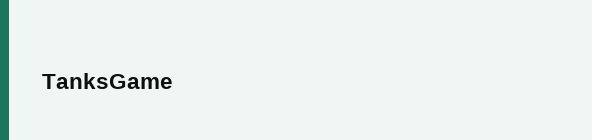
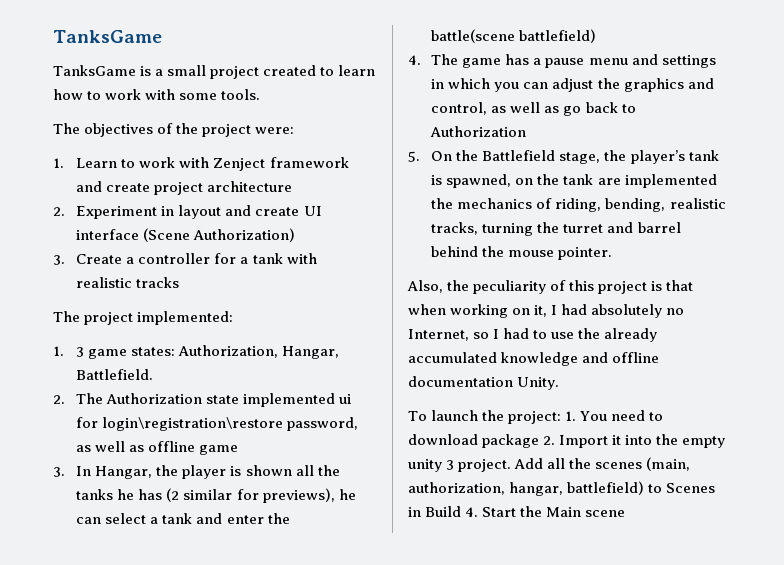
[42,73,173,89] TanksGame -> [53,30,162,43] [53,65,376,79] [53,89,261,100] [53,123,295,137] [53,157,349,171] [76,181,293,195] [53,205,322,219] [76,228,296,242] [53,253,317,265] [76,277,180,288] [53,311,234,325] [53,345,340,359] [76,369,154,380] [53,393,352,407] [76,417,359,431] [76,441,239,455] [53,465,340,479] [76,488,356,503] [76,513,290,524] [431,29,597,43] [408,54,716,68] [431,78,714,92] [431,102,636,116] [430,126,527,137] [408,150,719,164] [431,174,717,188] [431,198,726,212] [431,222,681,236] [431,246,613,260] [407,280,694,294] [408,304,685,318] [408,328,658,342] [408,352,660,366] [408,376,560,390] [408,410,664,424] [408,434,726,448] [408,457,691,472] [408,481,716,496] [408,506,626,517] TanksGame // TanksGame is a small project created to learn how to work with some tools. // The objectives of the project were: // 1. Learn to work with Zenject framework and create project architecture // 2. Experiment in layout and create UI interface (Scene Authorization) // 3. Create a controller for a tank with realistic tracks // The project implemented: // 1. 3 game states: Authorization, Hangar, Battlefield. // 2. The Authorization state implemented ui for login\registration\restore password, as well as offline game // 3. In Hangar, the player is shown all the tanks he has (2 similar for previews), he can select a tank and enter the battle(scene battlefield) // 4. The game has a pause menu and settings in which you can adjust the graphics and control, as well as go back to Authorization // 5. On the Battlefield stage, the player’s tank is spawned, on the tank are implemented the mechanics of riding, bending, realistic tracks, turning the turret and barrel behind the mouse pointer. // Also, the peculiarity of this project is that when working on it, I had absolutely no Internet, so I had to use the already accumulated knowledge and offline documentation Unity. // To launch the project: 1. You need to download package 2. Import it into the empty unity 3 project. Add all the scenes (main, authorization, hangar, battlefield) to Scenes in Build 4. Start the Main scene

